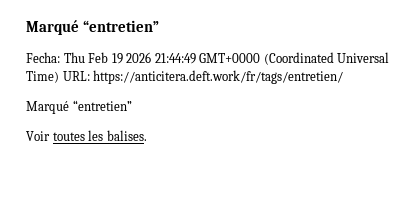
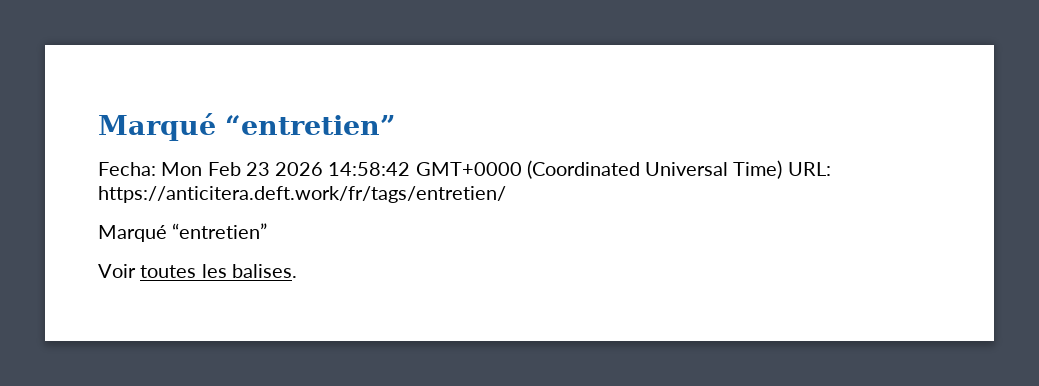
[63,52,196,64] Thu Feb 19 2026 21:44:49 -> [161,162,411,176] Mon Feb 23 2026 14:58:42

